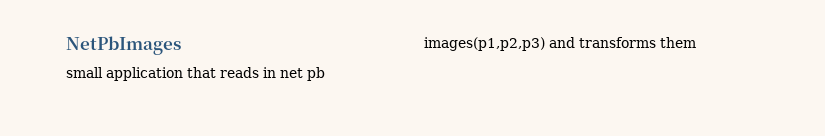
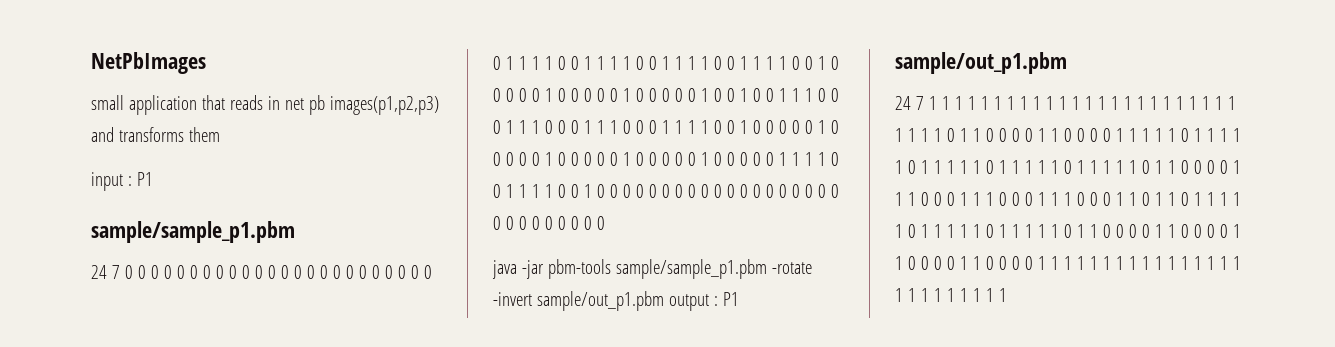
(696, 42) none -> [91,172,153,191] [91,221,295,243] [91,265,432,279] [493,56,839,70] [493,88,839,102] [493,120,839,134] [493,152,839,166] [493,184,839,198] [493,216,605,230] [492,259,812,279] [493,291,739,311] [895,52,1067,74] [895,96,1236,110] [895,128,1241,142] [895,160,1241,174] [895,192,1241,206] [895,224,1241,238] [895,256,1241,270] [895,288,1007,302] // input : P1 // sample/sample_p1.pbm // 24 7 0 0 0 0 0 0 0 0 0 0 0 0 0 0 0 0 0 0 0 0 0 0 0 0 0 1 1 1 1 0 0 1 1 1 1 0 0 1 1 1 1 0 0 1 1 1 1 0 0 1 0 0 0 0 0 1 0 0 0 0 0 1 0 0 0 0 0 1 0 0 1 0 0 1 1 1 0 0 0 1 1 1 0 0 0 1 1 1 0 0 0 1 1 1 1 0 0 1 0 0 0 0 0 1 0 0 0 0 0 1 0 0 0 0 0 1 0 0 0 0 0 1 0 0 0 0 0 1 1 1 1 0 0 1 1 1 1 0 0 1 0 0 0 0 0 0 0 0 0 0 0 0 0 0 0 0 0 0 0 0 0 0 0 0 0 0 0 0 // java -jar pbm-tools sample/sample_p1.pbm -rotate -invert sample/out_p1.pbm output : P1 // sample/out_p1.pbm // 24 7 1 1 1 1 1 1 1 1 1 1 1 1 1 1 1 1 1 1 1 1 1 1 1 1 1 1 1 1 0 1 1 0 0 0 0 1 1 0 0 0 0 1 1 1 1 1 0 1 1 1 1 1 0 1 1 1 1 1 0 1 1 1 1 1 0 1 1 1 1 1 0 1 1 0 0 0 0 1 1 1 0 0 0 1 1 1 0 0 0 1 1 1 0 0 0 1 1 0 1 1 0 1 1 1 1 1 0 1 1 1 1 1 0 1 1 1 1 1 0 1 1 0 0 0 0 1 1 0 0 0 0 1 1 0 0 0 0 1 1 0 0 0 0 1 1 1 1 1 1 1 1 1 1 1 1 1 1 1 1 1 1 1 1 1 1 1 1 1

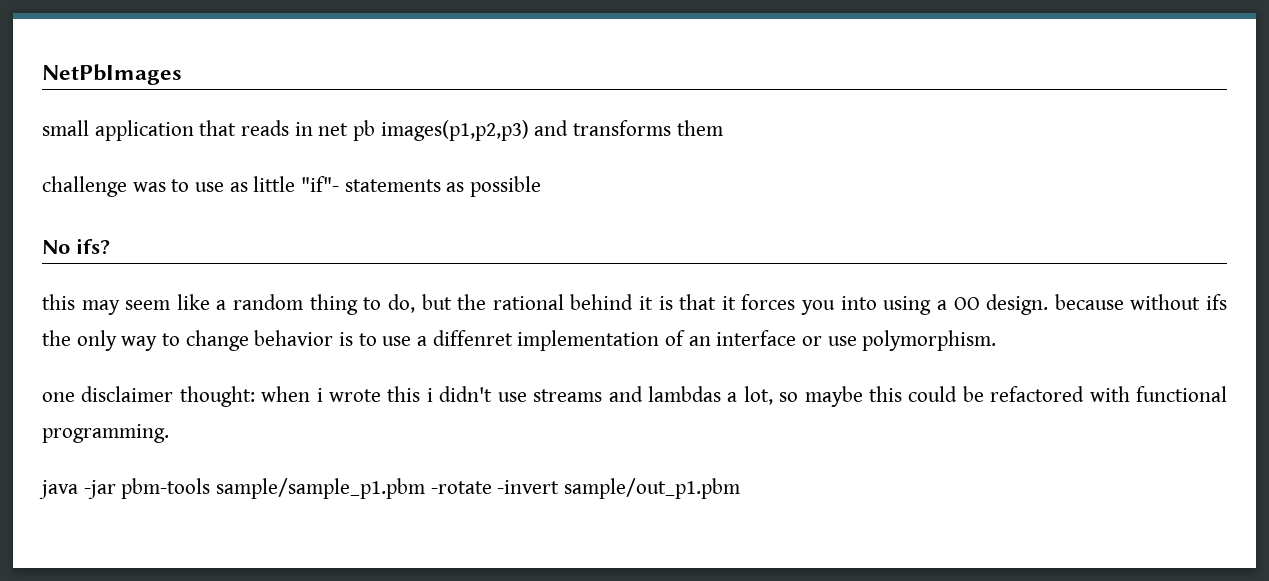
[91,172,153,191] [91,221,295,243] [91,265,432,279] [493,56,839,70] [493,88,839,102] [493,120,839,134] [493,152,839,166] [493,184,839,198] [493,216,605,230] input : P1 // sample/sample_p1.pbm // 24 7 0 0 0 0 0 0 0 0 0 0 0 0 0 0 0 0 0 0 0 0 0 0 0 0 0 1 1 1 1 0 0 1 1 1 1 0 0 1 1 1 1 0 0 1 1 1 1 0 0 1 0 0 0 0 0 1 0 0 0 0 0 1 0 0 0 0 0 1 0 0 1 0 0 1 1 1 0 0 0 1 1 1 0 0 0 1 1 1 0 0 0 1 1 1 1 0 0 1 0 0 0 0 0 1 0 0 0 0 0 1 0 0 0 0 0 1 0 0 0 0 0 1 0 0 0 0 0 1 1 1 1 0 0 1 1 1 1 0 0 1 0 0 0 0 0 0 0 0 0 0 0 0 0 0 0 0 0 0 0 0 0 0 0 0 0 0 0 0 -> [42,176,542,197] [42,238,110,255] [42,294,1227,315] [42,330,997,351] [42,386,1227,407] [42,424,169,443] challenge was to use as little "if"- statements as possible // No ifs? // this may seem like a random thing to do, but the rational behind it is that it forces you into using a OO design. because without ifs the only way to change behavior is to use a diffenret implementation of an interface or use polymorphism. // one disclaimer thought: when i wrote this i didn't use streams and lambdas a lot, so maybe this could be refactored with functional programming.
[668,292,739,311] [895,52,1067,74] [895,96,1236,110] [895,128,1241,142] [895,160,1241,174] [895,192,1241,206] [895,224,1241,238] [895,256,1241,270] [895,288,1007,302] output : P1 // sample/out_p1.pbm // 24 7 1 1 1 1 1 1 1 1 1 1 1 1 1 1 1 1 1 1 1 1 1 1 1 1 1 1 1 1 0 1 1 0 0 0 0 1 1 0 0 0 0 1 1 1 1 1 0 1 1 1 1 1 0 1 1 1 1 1 0 1 1 1 1 1 0 1 1 1 1 1 0 1 1 0 0 0 0 1 1 1 0 0 0 1 1 1 0 0 0 1 1 1 0 0 0 1 1 0 1 1 0 1 1 1 1 1 0 1 1 1 1 1 0 1 1 1 1 1 0 1 1 0 0 0 0 1 1 0 0 0 0 1 1 0 0 0 0 1 1 0 0 0 0 1 1 1 1 1 1 1 1 1 1 1 1 1 1 1 1 1 1 1 1 1 1 1 1 1 -> (741, 488) none

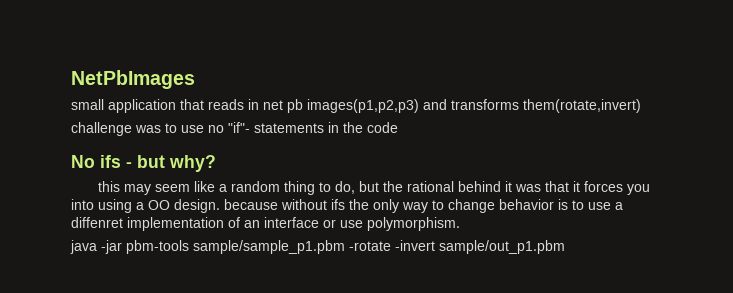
[676,120,723,136] them -> [523,99,641,113] them(rotate,invert)
[229,176,542,197] [42,238,110,255] as little "if"- statements as possible // No ifs? -> [208,122,398,133] [71,155,216,172] no "if"- statements in the code // No ifs - but why?
[658,296,673,310] is -> [514,184,541,192] was
[42,386,1227,407] [42,424,169,443] // one disclaimer thought: when i wrote this i didn't use streams and lambdas a lot, so maybe this could be refactored with functional programming. -> (460, 224) none

